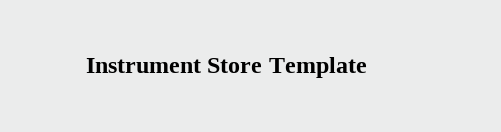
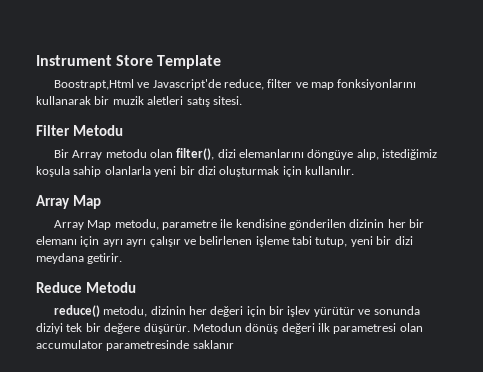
(367, 67) none -> [53,79,417,90] [36,96,242,107] [36,125,123,136] [53,148,438,160] [36,166,354,177] [36,195,101,209] [53,219,425,230] [36,236,413,247] [36,253,123,264] [36,282,136,293] [53,305,420,317] [36,323,423,334] [36,340,234,351] // Boostrapt,Html ve Javascript'de reduce, filter ve map fonksiyonlarını kullanarak bir muzik aletleri satış sitesi. // Filter Metodu // Bir Array metodu olan filter(), dizi elemanlarını döngüye alıp, istediğimiz koşula sahip olanlarla yeni bir dizi oluşturmak için kullanılır. // Array Map // Array Map metodu, parametre ile kendisine gönderilen dizinin her bir elemanı için ayrı ayrı çalışır ve belirlenen işleme tabi tutup, yeni bir dizi meydana getirir. // Reduce Metodu // reduce() metodu, dizinin her değeri için bir işlev yürütür ve sonunda diziyi tek bir değere düşürür. Metodun dönüş değeri ilk parametresi olan accumulator parametresinde saklanır

